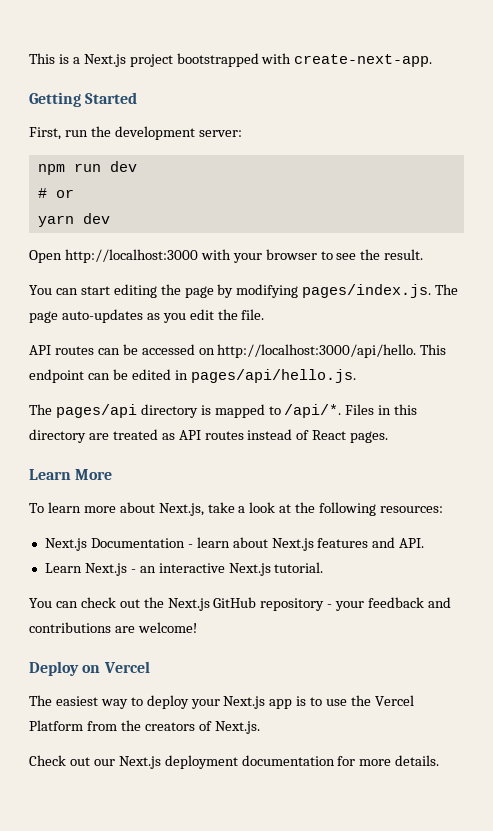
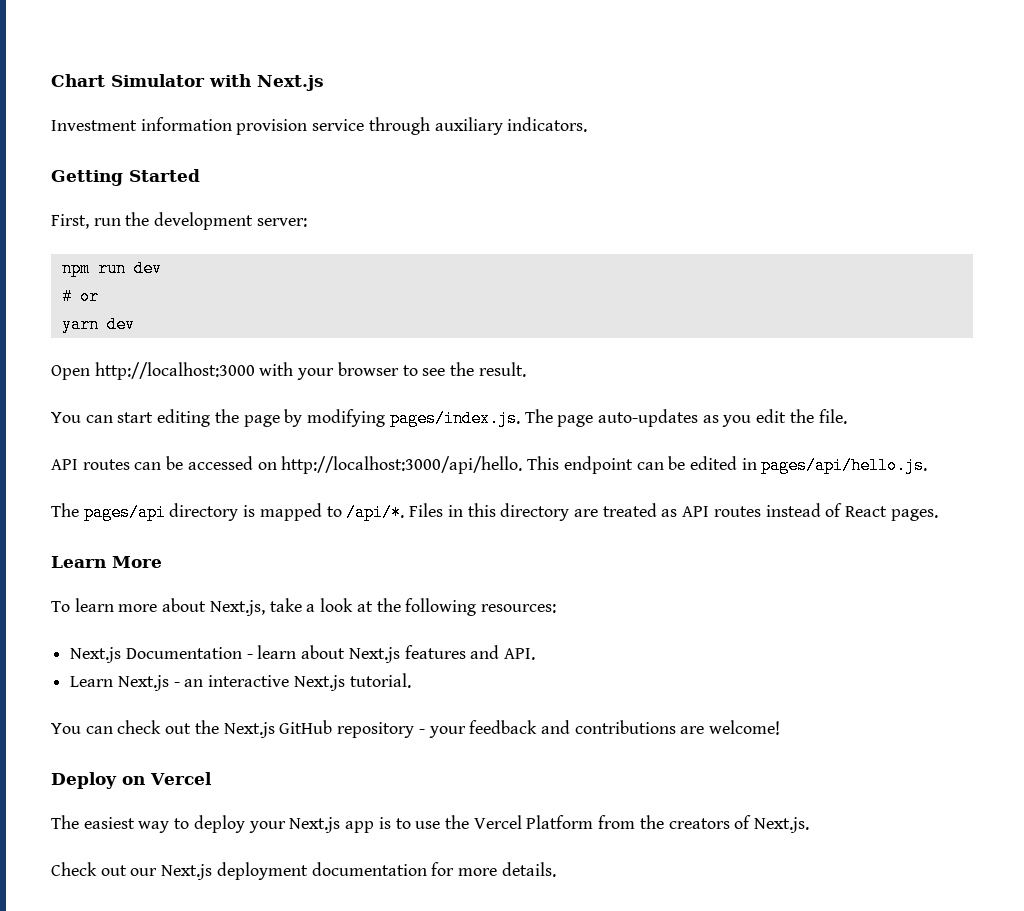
[29,53,433,67] This is a Next.js project bootstrapped with create-next-app. -> [51,74,324,91] [51,117,588,135] Chart Simulator with Next.js // Investment information provision service through auxiliary indicators.

